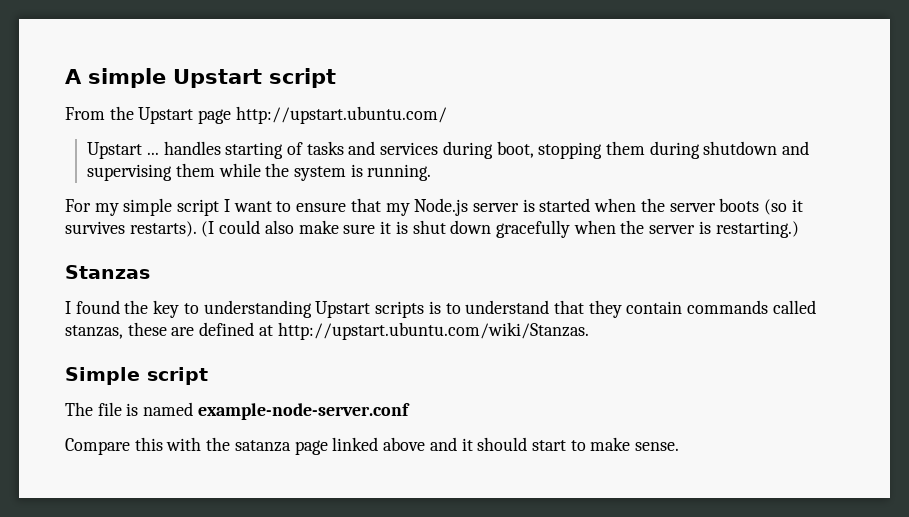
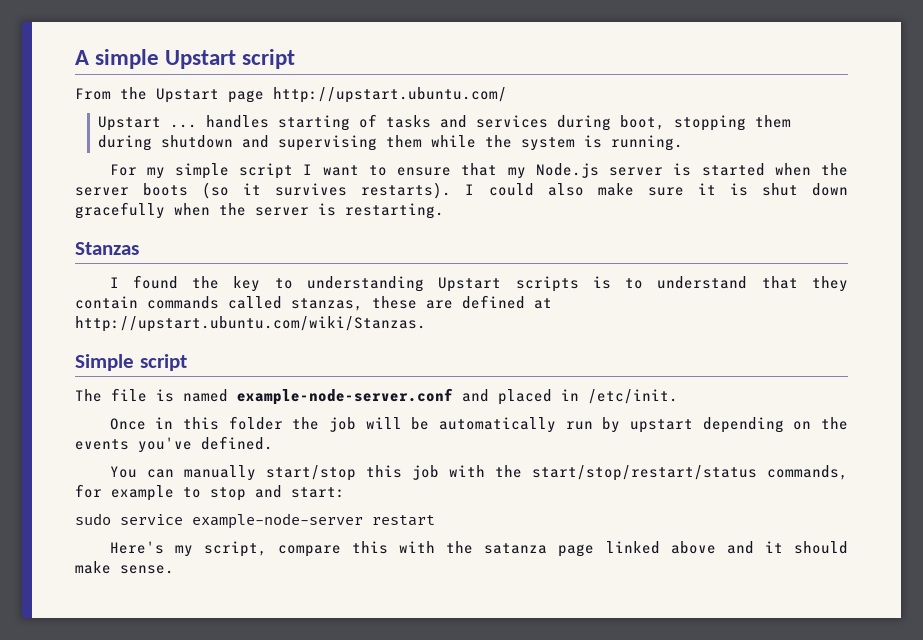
[201,221,215,237] (I -> [465,184,475,195] I
[715,221,799,238] restarting.) -> [345,203,444,219] restarting.
[65,438,130,455] // Compare -> [462,389,678,405] [109,416,848,433] [75,436,273,453] [109,465,848,481] [75,484,345,501] [75,513,435,529] [109,541,341,557] and placed in /etc/init. // Once in this folder the job will be automatically run by upstart depending on the events you've defined. // You can manually start/stop this job with the start/stop/restart/status commands, for example to stop and start: // sudo service example-node-server restart // Here's my script, compare
[531,440,586,451] start to -> (849, 547) none

